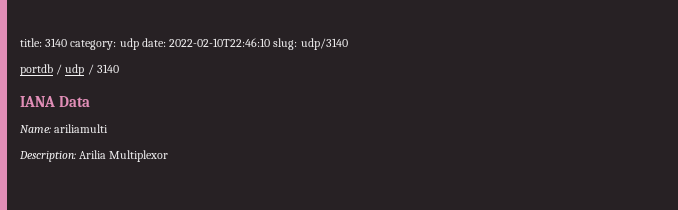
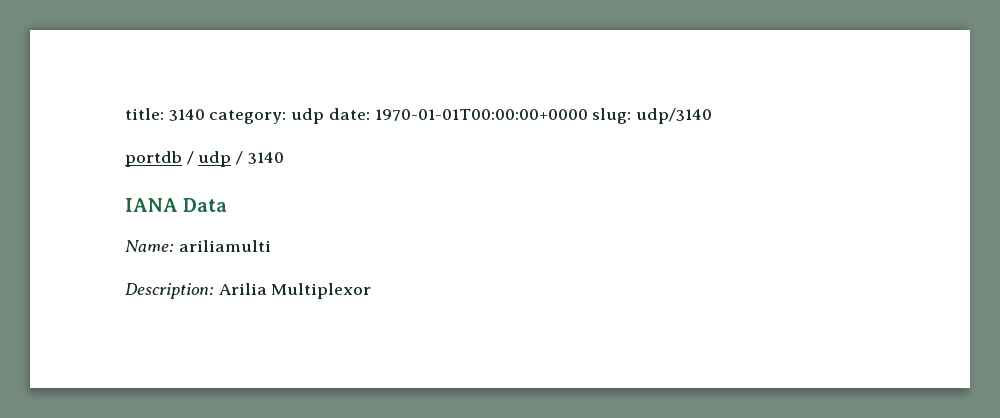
[169,38,271,47] 2022-02-10T22:46:10 -> [374,109,588,121] 1970-01-01T00:00:00+0000

